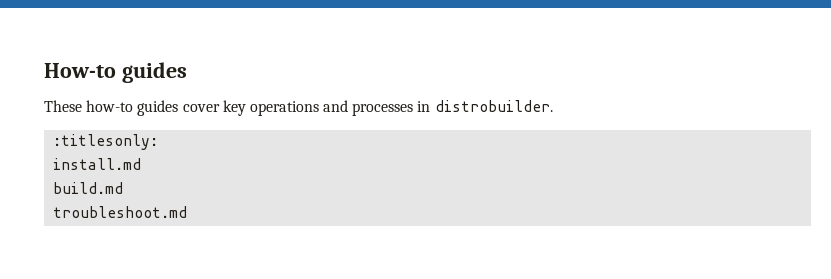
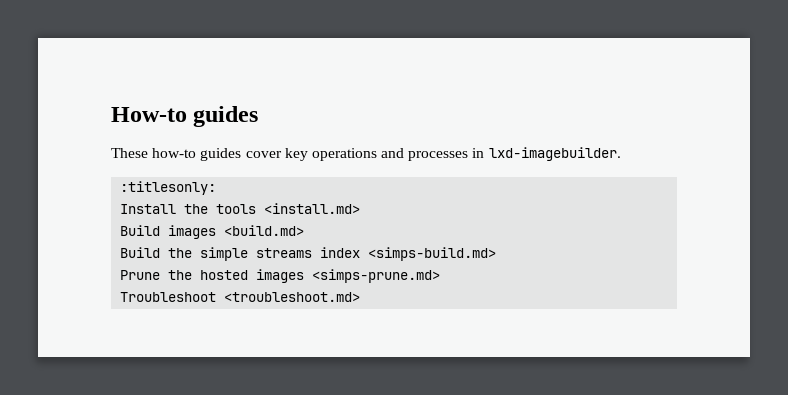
[434,100,553,112] distrobuilder. -> [488,147,621,161] lxd-imagebuilder.
[53,158,142,170] [53,182,124,194] [53,206,188,218] install.md // build.md // troubleshoot.md -> [120,203,361,214] [120,225,305,239] [120,247,497,261] [120,269,441,283] [120,292,361,302] Install the tools <install.md> // Build images <build.md> // Build the simple streams index <simps-build.md> // Prune the hosted images <simps-prune.md> // Troubleshoot <troubleshoot.md>

